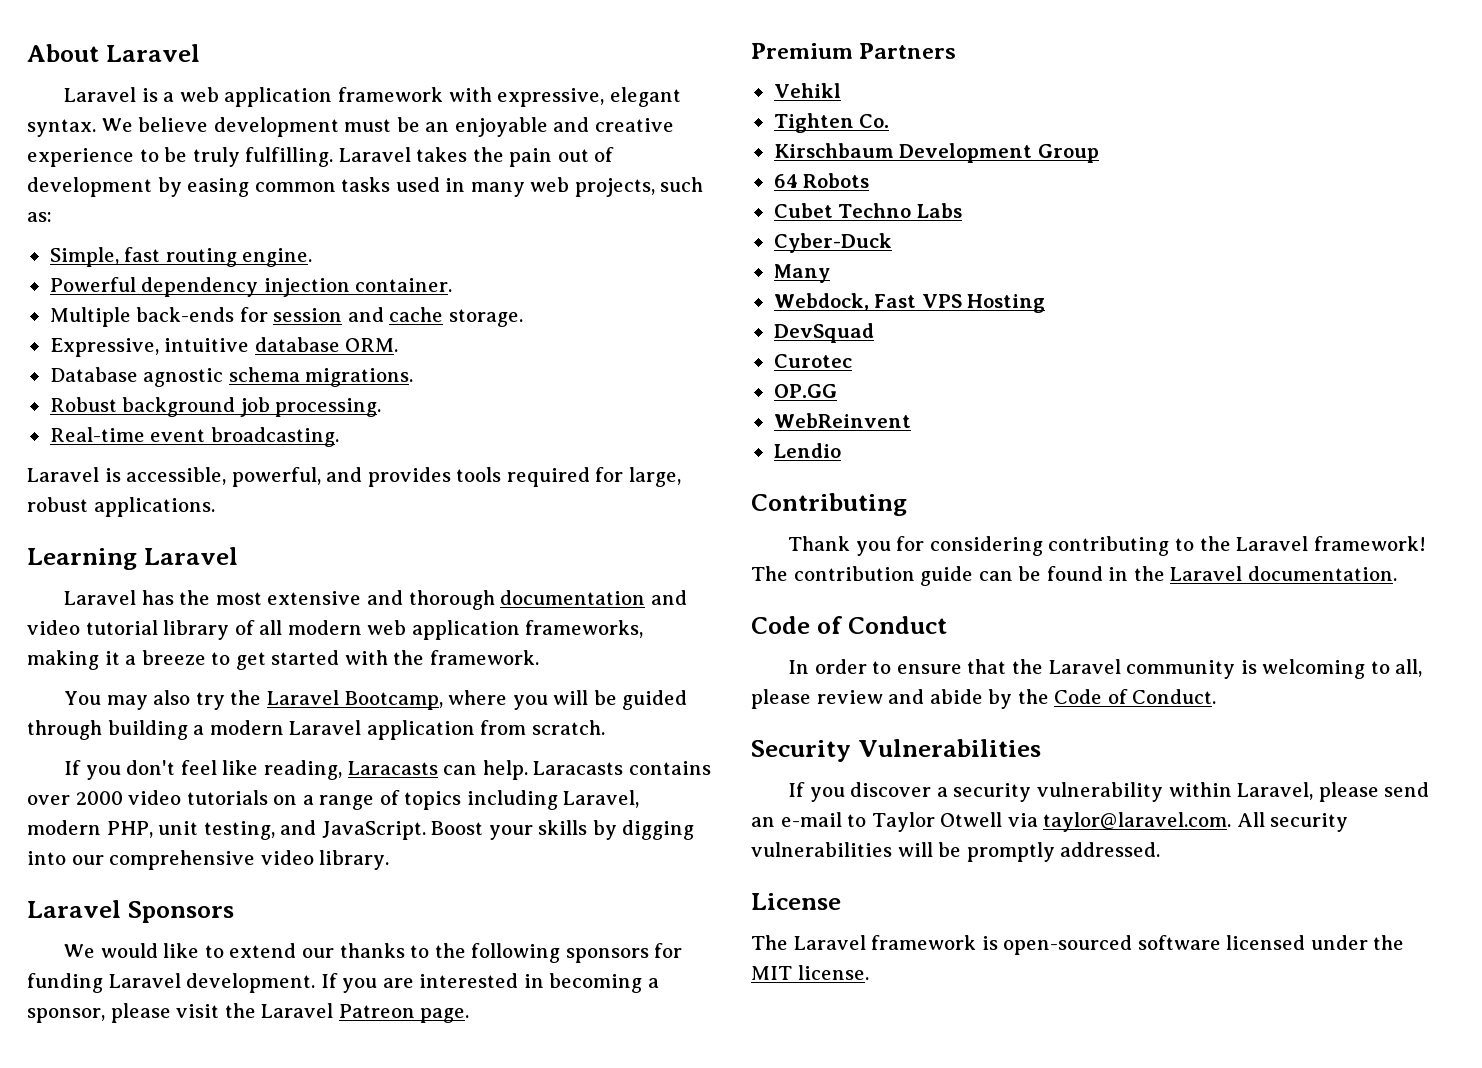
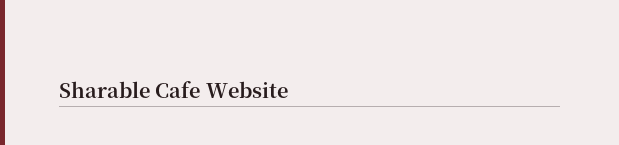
[27,44,200,62] [64,87,681,107] [27,117,674,137] [27,147,615,167] [27,177,704,197] [27,212,52,222] [49,247,313,267] [49,277,453,297] [49,307,523,327] [49,337,399,357] [49,367,414,387] [49,397,382,417] [49,427,339,447] [27,467,681,487] [27,497,215,517] [27,547,238,570] [64,590,687,610] [27,620,644,640] [27,650,539,670] [64,690,688,710] [27,720,605,740] [64,760,711,780] [27,790,640,810] [27,820,695,840] [27,850,390,870] [27,900,234,923] [64,943,683,963] [27,973,659,993] [27,1003,470,1023] [751,43,957,59] [773,83,841,98] [773,113,890,133] [773,143,1099,163] [773,173,870,188] [773,203,962,218] [773,233,892,253] [773,264,830,283] [773,293,1046,313] [773,323,874,343] [773,354,852,368] [773,384,837,398] [773,413,911,428] [773,443,841,458] [751,493,907,516] [788,536,1426,556] [751,566,1397,586] [751,616,947,634] [788,659,1423,679] [751,689,1217,709] [751,739,1041,762] [788,782,1430,802] [751,812,1349,832] [751,842,1161,862] [751,893,841,910] [751,935,1405,955] [751,965,869,980] About Laravel // Laravel is a web application framework with expressive, elegant syntax. We believe development must be an enjoyable and creative experience to be truly fulfilling. Laravel takes the pain out of development by easing common tasks used in many web projects, such as: // Simple, fast routing engine. // Powerful dependency injection container. // Multiple back-ends for session and cache storage. // Expressive, intuitive database ORM. // Database agnostic schema migrations. // Robust background job processing. // Real-time event broadcasting. // Laravel is accessible, powerful, and provides tools required for large, robust applications. // Learning Laravel // Laravel has the most extensive and thorough documentation and video tutorial library of all modern web application frameworks, making it a breeze to get started with the framework. // You may also try the Laravel Bootcamp, where you will be guided through building a modern Laravel application from scratch. // If you don't feel like reading, Laracasts can help. Laracasts contains over 2000 video tutorials on a range of topics including Laravel, modern PHP, unit testing, and JavaScript. Boost your skills by digging into our comprehensive video library. // Laravel Sponsors // We would like to extend our thanks to the following sponsors for funding Laravel development. If you are interested in becoming a sponsor, please visit the Laravel Patreon page. // Premium Partners // Vehikl // Tighten Co. // Kirschbaum Development Group // 64 Robots // Cubet Techno Labs // Cyber-Duck // Many // Webdock, Fast VPS Hosting // DevSquad // Curotec // OP.GG // WebReinvent // Lendio // Contributing // Thank you for considering contributing to the Laravel framework! The contribution guide can be found in the Laravel documentation. // Code of Conduct // In order to ensure that the Laravel community is welcoming to all, please review and abide by the Code of Conduct. // Security Vulnerabilities // If you discover a security vulnerability within Laravel, please send an e-mail to Taylor Otwell via taylor@laravel.com. All security vulnerabilities will be promptly addressed. // License // The Laravel framework is open-sourced software licensed under the MIT license. -> [59,81,288,98] Sharable Cafe Website

